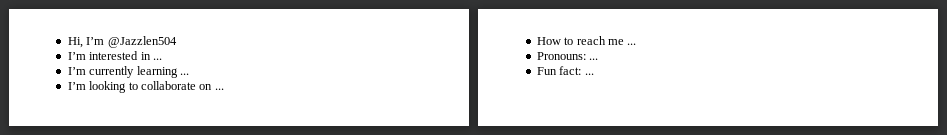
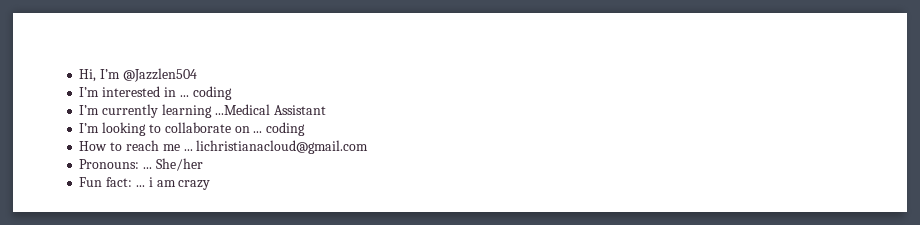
(162, 59) none -> [192,86,232,100] coding
[179,73,189,75] ... -> [214,104,326,115] ...Medical Assistant
(224, 89) none -> [266,122,306,136] coding
(637, 44) none -> [196,140,369,154] lichristianacloud@gmail.com
(599, 59) none -> [155,158,203,171] She/her
(594, 74) none -> [148,177,211,190] i am crazy

